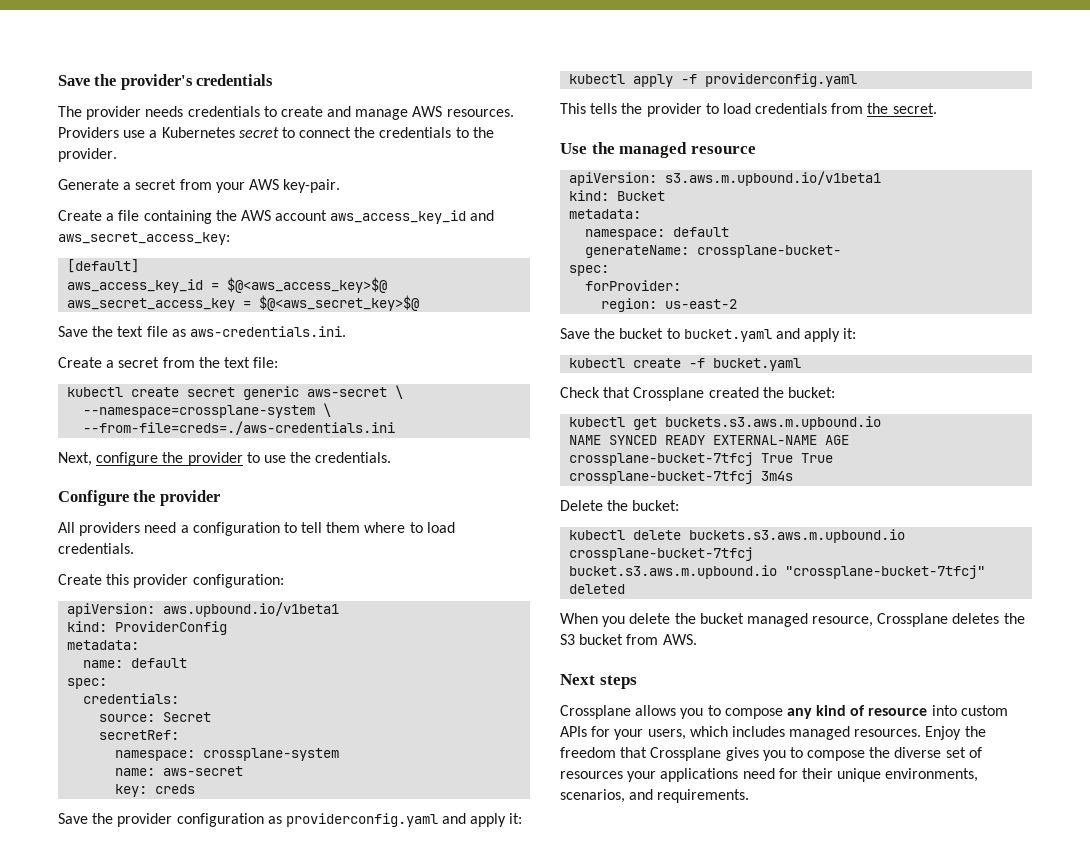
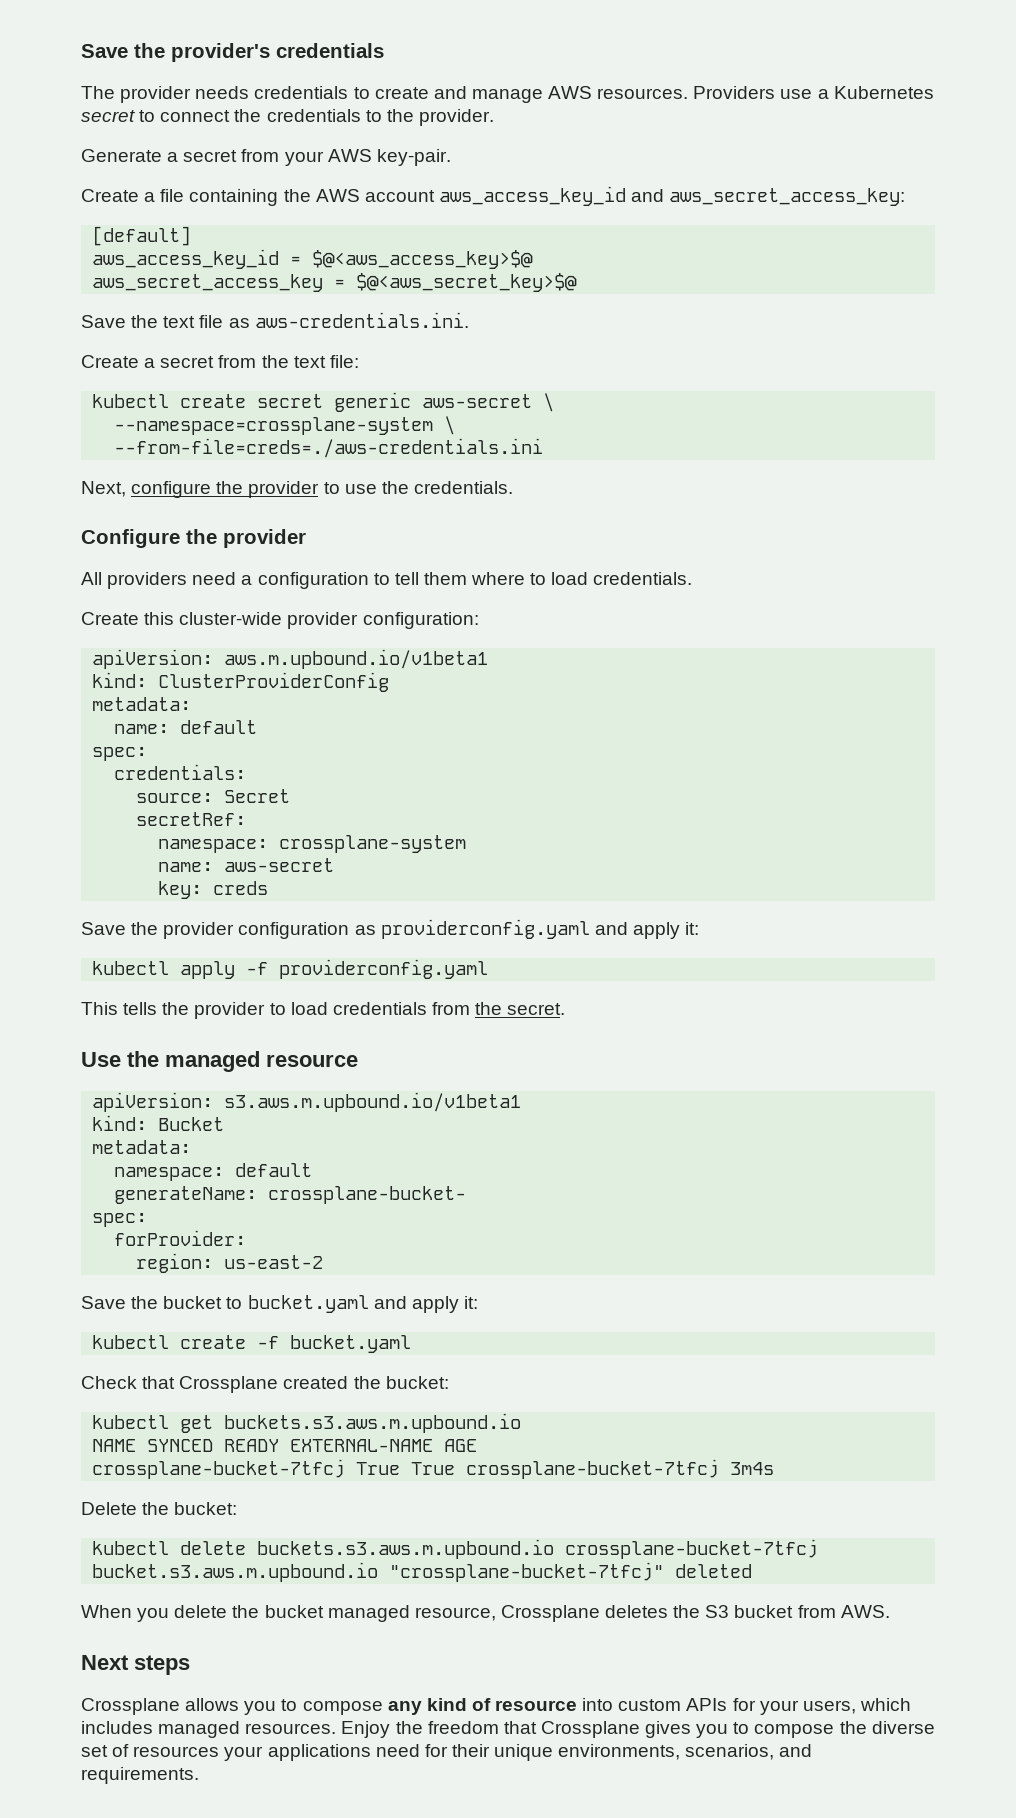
(130, 579) none -> [179,612,283,625] cluster-wide
[163,602,340,617] [67,621,228,635] aws.upbound.io/v1beta1 // kind: ProviderConfig -> [224,649,489,669] [92,672,390,692] aws.m.upbound.io/v1beta1 // kind: ClusterProviderConfig

